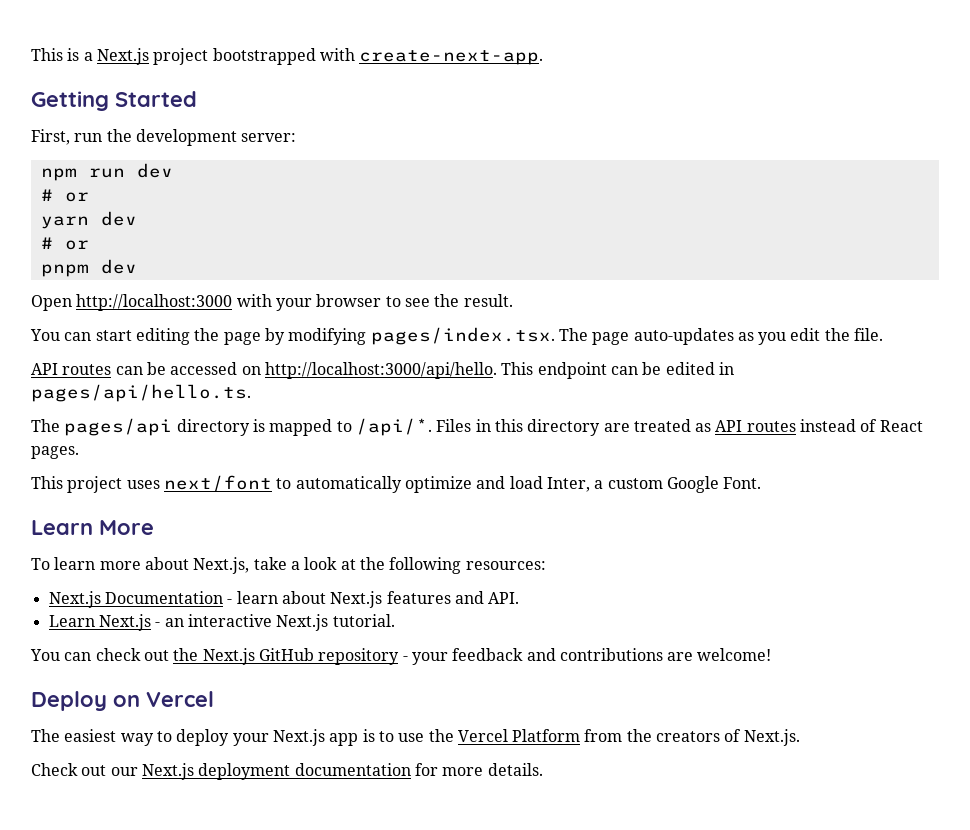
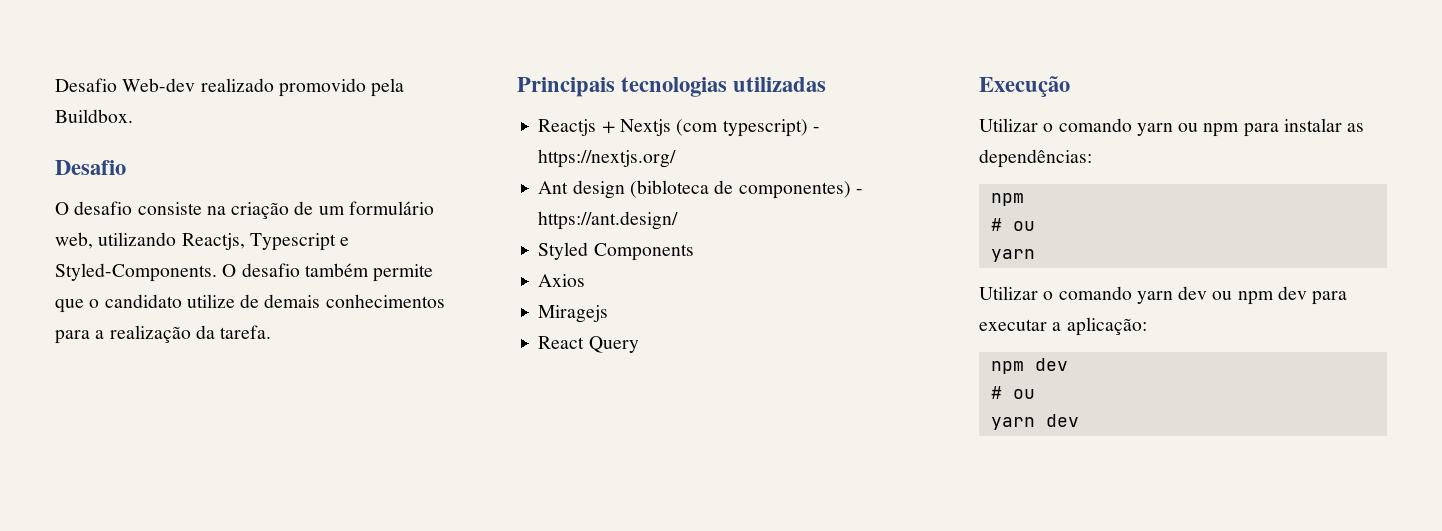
[31,48,544,65] [31,91,197,111] [31,129,297,146] [40,163,173,181] [40,189,89,202] [40,211,137,229] [40,237,89,250] [40,259,137,277] [31,294,513,311] [30,327,884,345] [31,362,734,379] [31,384,251,402] [31,418,923,436] [31,446,79,459] [31,475,762,493] [31,520,154,535] [31,557,546,574] [48,591,520,608] [48,614,395,631] [30,648,772,665] [31,691,214,711] [31,729,800,746] [31,763,543,780] This is a Next.js project bootstrapped with create-next-app. // Getting Started // First, run the development server: // npm run dev // # or // yarn dev // # or // pnpm dev // Open http://localhost:3000 with your browser to see the result. // You can start editing the page by modifying pages/index.tsx. The page auto-updates as you edit the file. // API routes can be accessed on http://localhost:3000/api/hello. This endpoint can be edited in pages/api/hello.ts. // The pages/api directory is mapped to /api/*. Files in this directory are treated as API routes instead of React pages. // This project uses next/font to automatically optimize and load Inter, a custom Google Font. // Learn More // To learn more about Next.js, take a look at the following resources: // Next.js Documentation - learn about Next.js features and API. // Learn Next.js - an interactive Next.js tutorial. // You can check out the Next.js GitHub repository - your feedback and contributions are welcome! // Deploy on Vercel // The easiest way to deploy your Next.js app is to use the Vercel Platform from the creators of Next.js. // Check out our Next.js deployment documentation for more details. -> [55,78,405,97] [55,109,133,123] [55,160,126,175] [55,201,434,219] [55,232,350,251] [55,263,434,282] [55,294,445,313] [55,325,272,344] [517,77,827,97] [538,119,820,137] [538,149,677,168] [538,180,863,199] [538,211,679,230] [538,242,694,261] [538,274,586,287] [538,305,609,323] [538,336,639,353] [979,76,1070,97] [979,118,1365,137] [979,149,1092,168] [990,193,1024,206] [990,218,1035,231] [990,249,1035,262] [979,286,1348,305] [979,317,1147,336] [990,358,1068,374] [990,386,1035,399] [990,414,1079,430] Desafio Web-dev realizado promovido pela Buildbox. // Desafio // O desafio consiste na criação de um formulário web, utilizando Reactjs, Typescript e Styled-Components. O desafio também permite que o candidato utilize de demais conhecimentos para a realização da tarefa. // Principais tecnologias utilizadas // Reactjs + Nextjs (com typescript) - https://nextjs.org/ // Ant design (bibloteca de componentes) - https://ant.design/ // Styled Components // Axios // Miragejs // React Query // Execução // Utilizar o comando yarn ou npm para instalar as dependências: // npm // # ou // yarn // Utilizar o comando yarn dev ou npm dev para executar a aplicação: // npm dev // # ou // yarn dev

